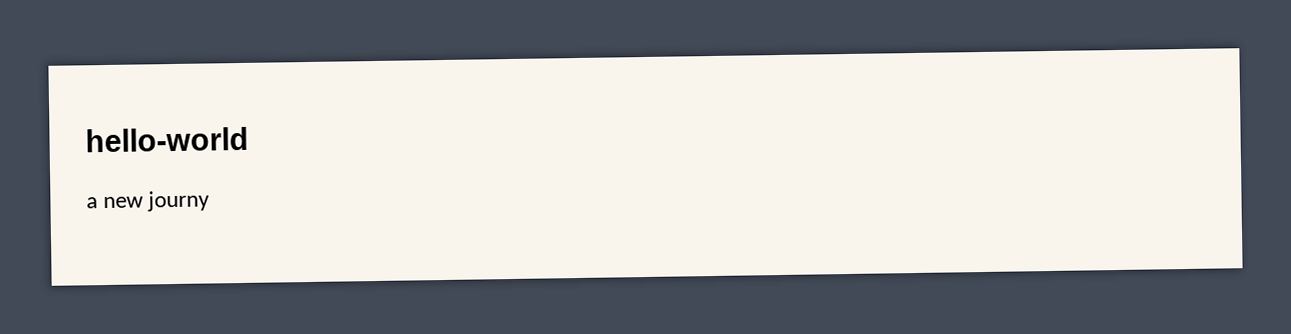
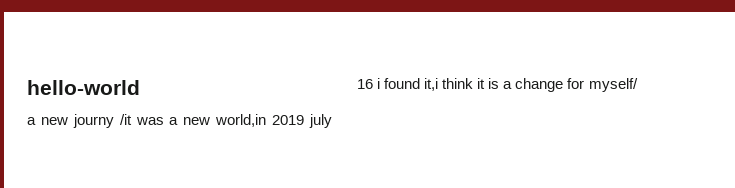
(211, 201) none -> [119,114,332,128] [357,78,638,92] /it was a new world,in 2019 july 16 i found it,i think it is a change for myself/

